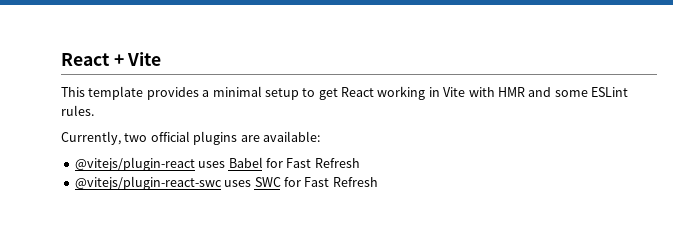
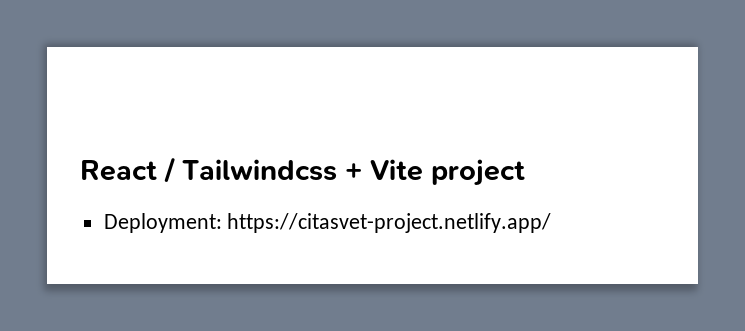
[61,53,110,66] React -> [80,157,337,183] React / Tailwindcss
[61,86,628,100] [61,105,94,116] [61,131,320,145] [74,157,360,171] [74,176,378,190] // This template provides a minimal setup to get React working in Vite with HMR and some ESLint rules. // Currently, two official plugins are available: // @vitejs/plugin-react uses Babel for Fast Refresh // @vitejs/plugin-react-swc uses SWC for Fast Refresh -> [431,159,525,186] [103,213,552,233] project // Deployment: https://citasvet-project.netlify.app/

